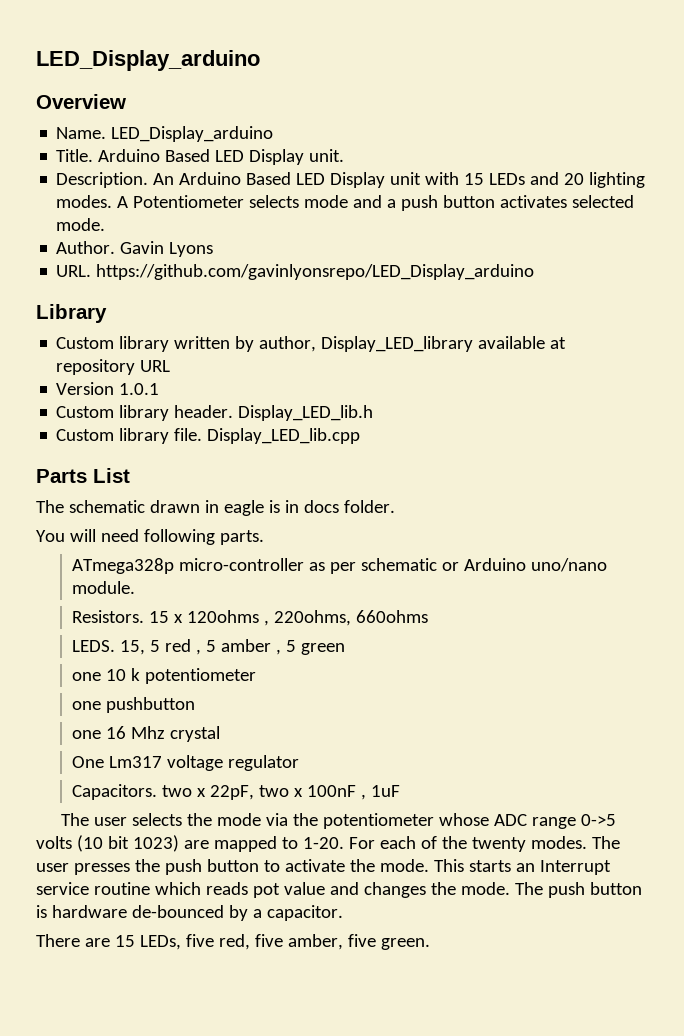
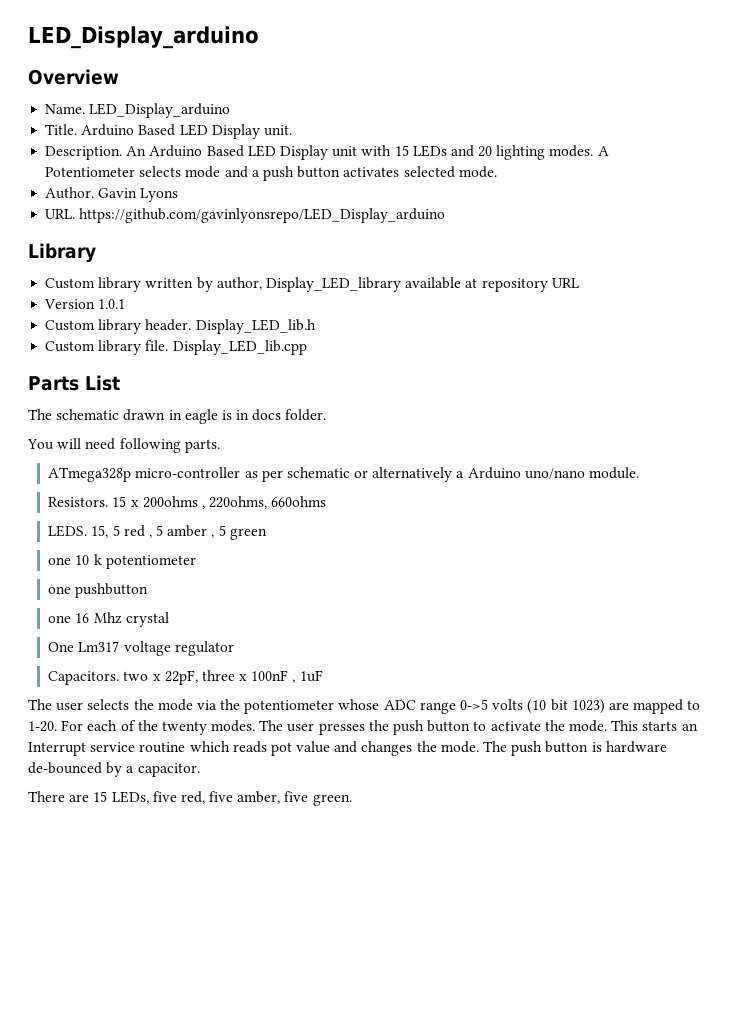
(460, 566) none -> [372,467,465,482] alternatively a
[187,610,260,623] 120ohms -> [142,496,198,508] 200ohms
[259,785,290,797] two -> [201,670,235,681] three

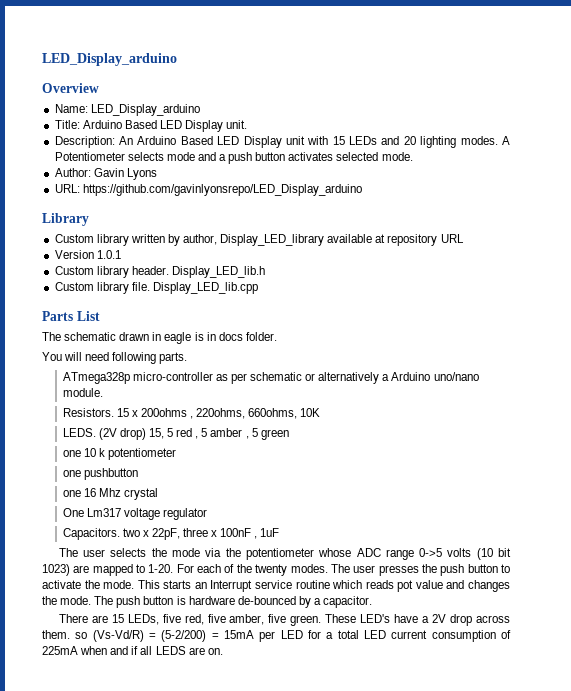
[45,103,231,118] [45,124,78,135] Name. LED_Display_arduino // Title. -> [54,104,200,116] [54,120,80,129] Name: LED_Display_arduino // Title:
[45,146,123,160] Description. -> [54,136,115,148] Description:
[45,187,95,199] Author. -> [54,168,91,177] Author:
[45,209,76,219] URL. -> [54,184,80,193] URL:
[271,496,327,507] 660ohms -> [248,408,321,419] 660ohms, 10K
(88, 531) none -> [98,428,146,440] (2V drop)
(352, 800) none -> [325,614,511,626] [42,630,511,642] [42,646,223,655] These LED's have a 2V drop across them. so (Vs-Vd/R) = (5-2/200) = 15mA per LED for a total LED current consumption of 225mA when and if all LEDS are on.

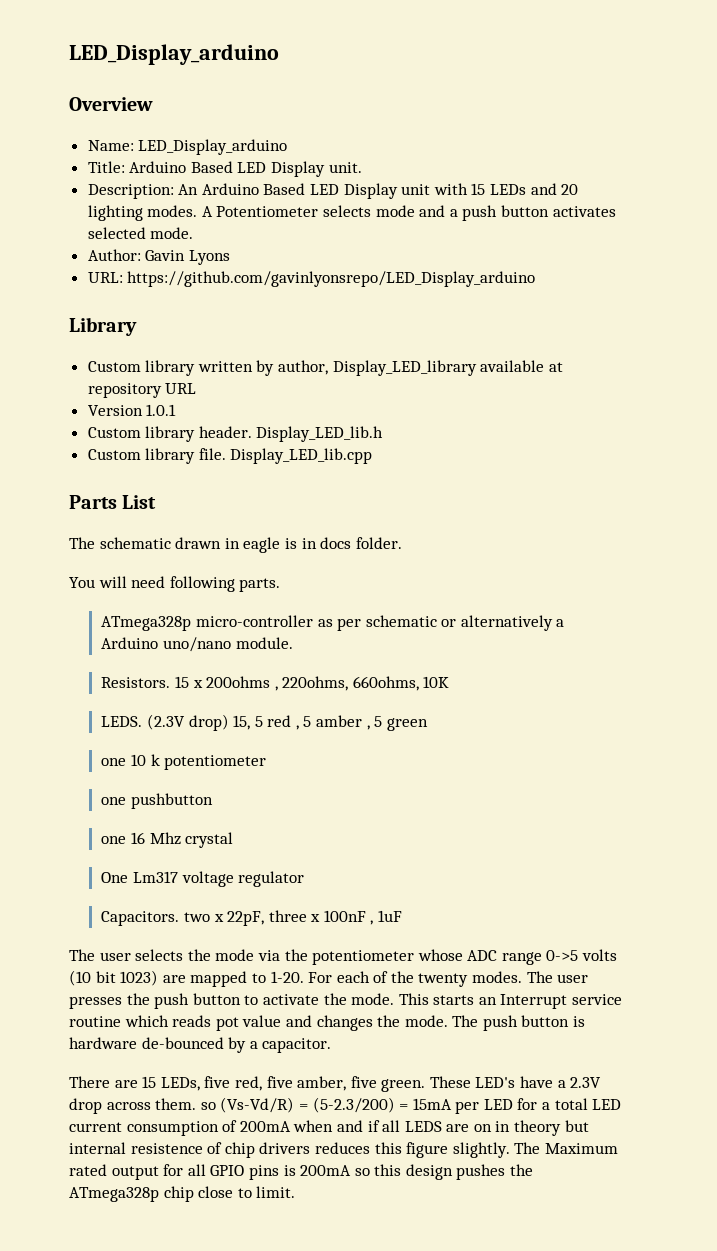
[98,428,117,440] (2V -> [146,714,185,730] (2.3V
[432,614,447,623] 2V -> [570,1077,602,1088] 2.3V
[161,630,207,642] (5-2/200) -> [312,1097,395,1113] (5-2.3/200)
[42,646,78,655] 225mA -> [239,1121,291,1132] 200mA
[207,648,223,655] on. -> [473,1120,589,1136] [69,1142,618,1158] [69,1164,534,1180] [69,1186,296,1202] on in theory but internal resistence of chip drivers reduces this figure slightly. The Maximum rated output for all GPIO pins is 200mA so this design pushes the ATmega328p chip close to limit.

